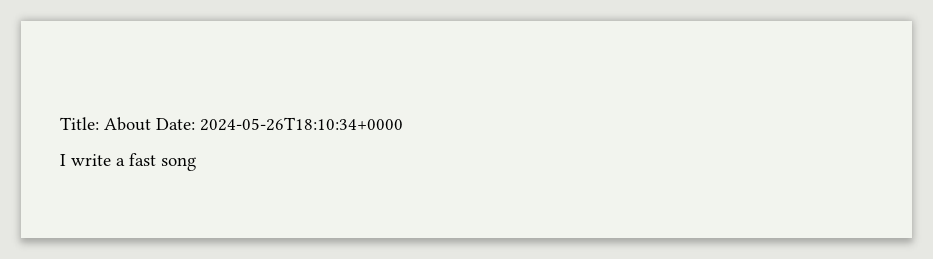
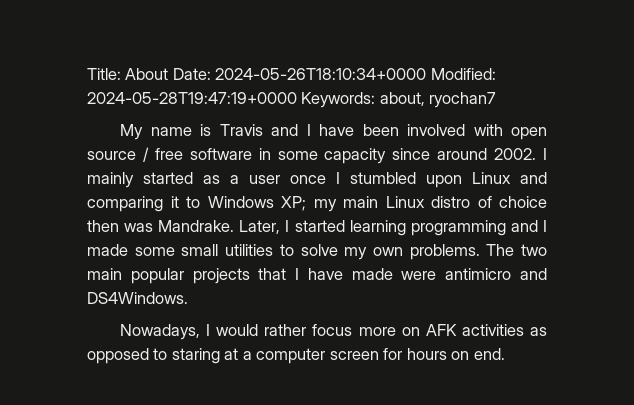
[60,153,196,171] // I write a fast song -> [430,68,496,80] [87,92,497,108] [120,124,547,140] [87,147,547,164] [87,172,547,188] [87,196,547,212] [87,220,547,236] [87,244,547,260] [87,268,547,284] [87,292,188,304] [120,324,547,340] [87,348,505,364] Modified: 2024-05-28T19:47:19+0000 Keywords: about, ryochan7 // My name is Travis and I have been involved with open source / free software in some capacity since around 2002. I mainly started as a user once I stumbled upon Linux and comparing it to Windows XP; my main Linux distro of choice then was Mandrake. Later, I started learning programming and I made some small utilities to solve my own problems. The two main popular projects that I have made were antimicro and DS4Windows. // Nowadays, I would rather focus more on AFK activities as opposed to staring at a computer screen for hours on end.

